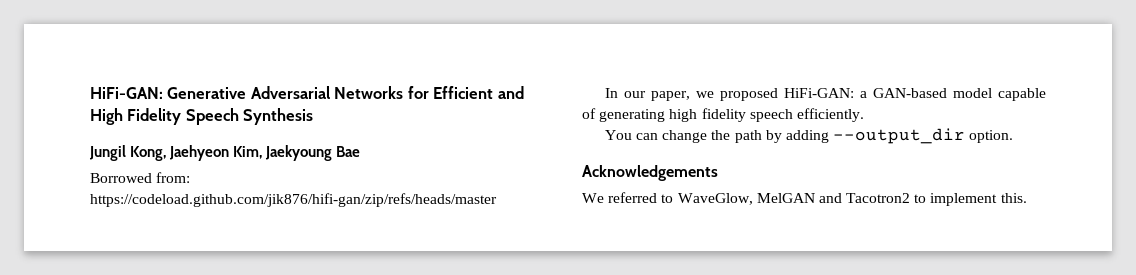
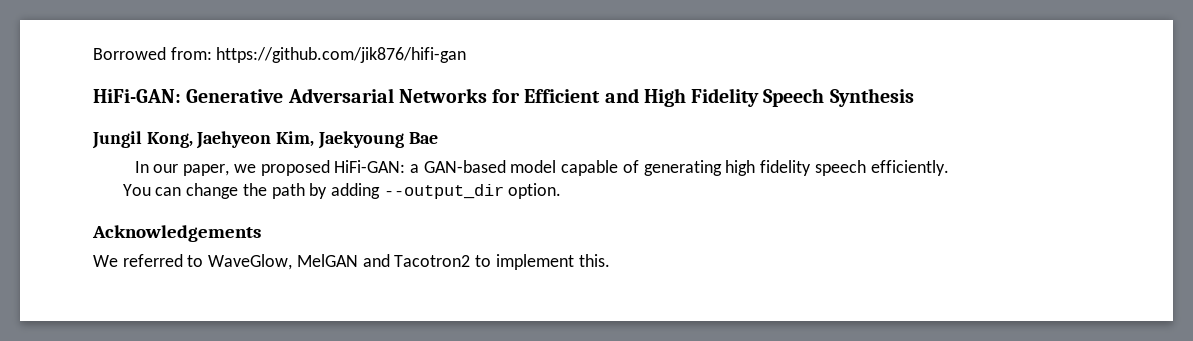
(90, 93) none -> [93,47,467,63] Borrowed from: https://github.com/jik876/hifi-gan //
[90,172,191,183] [90,193,497,207] // Borrowed from: https://codeload.github.com/jik876/hifi-gan/zip/refs/heads/master -> (438, 138) none

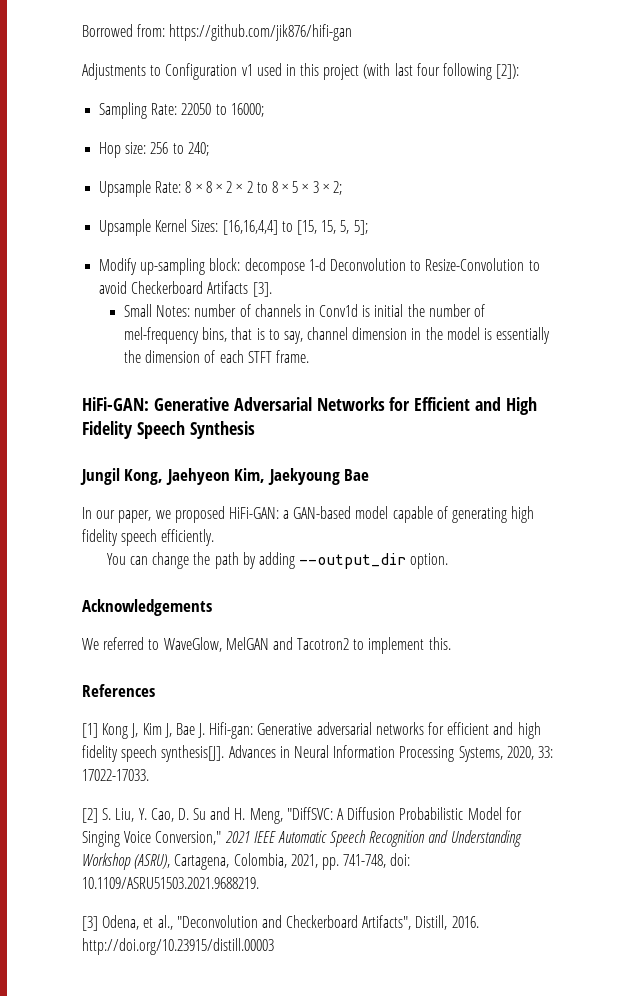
(467, 55) none -> [82,63,520,80] [99,102,264,119] [99,142,209,158] [99,180,343,197] [99,219,368,236] [99,258,540,275] [99,281,272,297] [123,304,486,317] [123,327,551,344] [123,350,309,363] // Adjustments to Configuration v1 used in this project (with last four following [2]): // Sampling Rate: 22050 to 16000; // Hop size: 256 to 240; // Upsample Rate: 8 × 8 × 2 × 2 to 8 × 5 × 3 × 2; // Upsample Kernel Sizes: [16,16,4,4] to [15, 15, 5, 5]; // Modify up-sampling block: decompose 1-d Deconvolution to Resize-Convolution to avoid Checkerboard Artifacts [3]. // Small Notes: number of channels in Conv1d is initial the number of mel-frequency bins, that is to say, channel dimension in the model is essentially the dimension of each STFT frame.
(610, 260) none -> [82,684,155,697] [82,722,541,739] [82,745,553,762] [82,769,149,781] [82,807,522,824] [82,830,522,847] [82,853,411,870] [82,877,259,889] [82,915,479,931] [82,938,274,955] // References // [1] Kong J, Kim J, Bae J. Hifi-gan: Generative adversarial networks for efficient and high fidelity speech synthesis[J]. Advances in Neural Information Processing Systems, 2020, 33: 17022-17033. // [2] S. Liu, Y. Cao, D. Su and H. Meng, "DiffSVC: A Diffusion Probabilistic Model for Singing Voice Conversion," 2021 IEEE Automatic Speech Recognition and Understanding Workshop (ASRU), Cartagena, Colombia, 2021, pp. 741-748, doi: 10.1109/ASRU51503.2021.9688219. // [3] Odena, et al., "Deconvolution and Checkerboard Artifacts", Distill, 2016. http://doi.org/10.23915/distill.00003

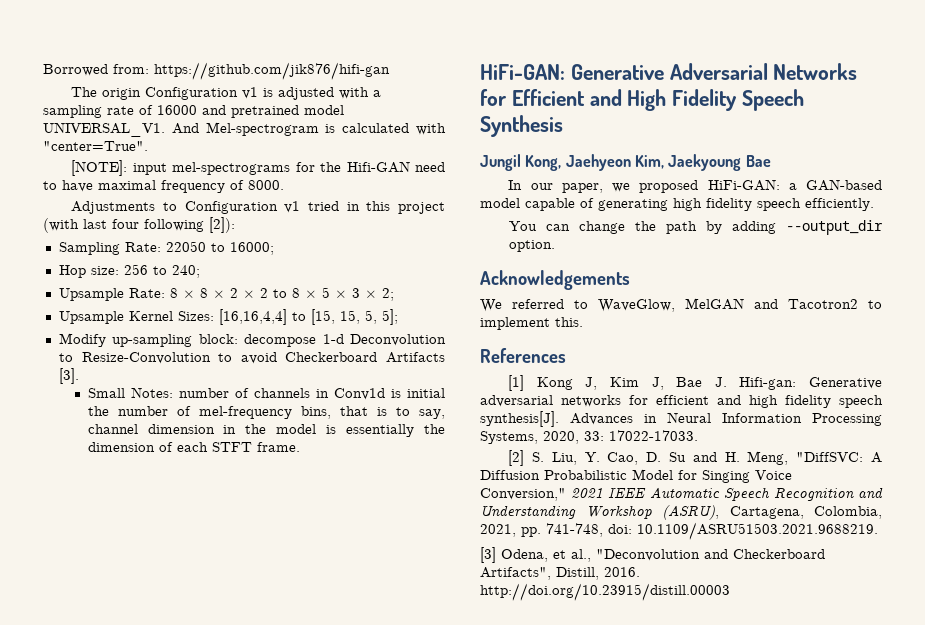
(353, 32) none -> [71,87,382,100] [43,105,344,118] [43,122,447,137] [43,141,148,151] [71,160,446,176] [43,180,284,193] // The origin Configuration v1 is adjusted with a sampling rate of 16000 and pretrained model UNIVERSAL_V1. And Mel-spectrogram is calculated with "center=True". // [NOTE]: input mel-spectrograms for the Hifi-GAN need to have maximal frequency of 8000.
[256,63,282,76] used -> [307,201,339,211] tried

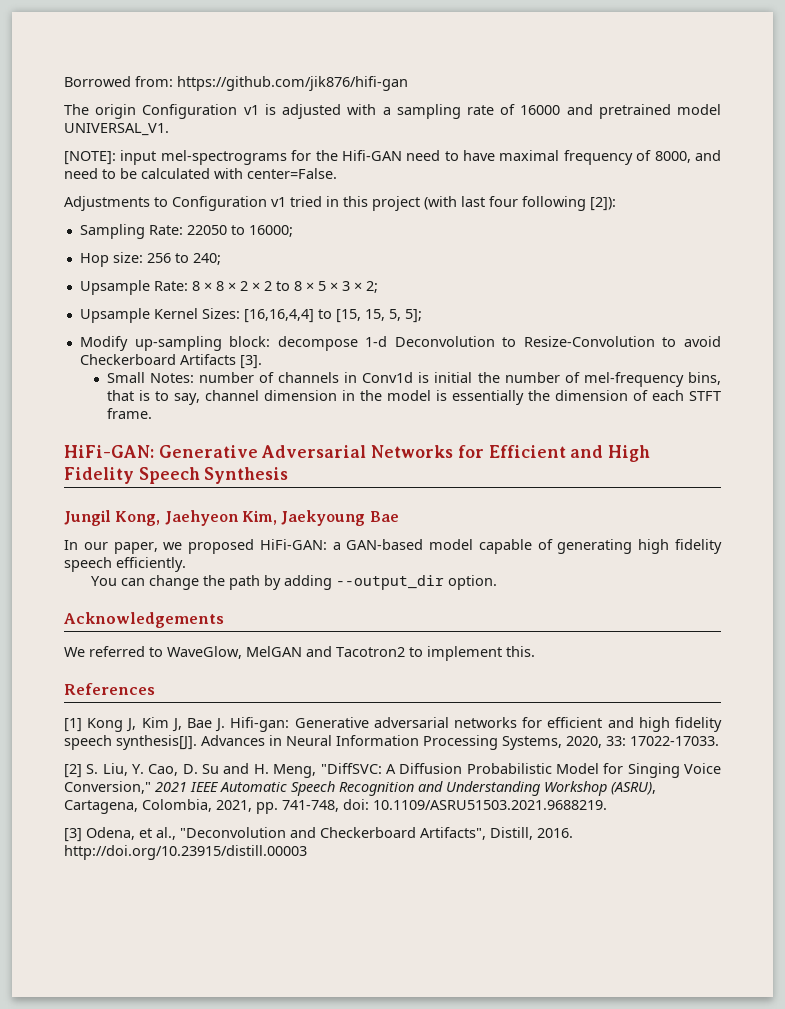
[171,122,447,136] [43,141,148,151] And Mel-spectrogram is calculated with "center=True". -> (169, 129) none
[248,180,284,190] 8000. -> [654,150,721,163] [64,168,337,179] 8000, and need to be calculated with center=False.

